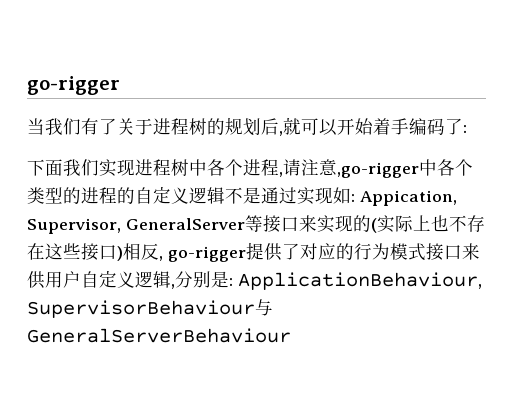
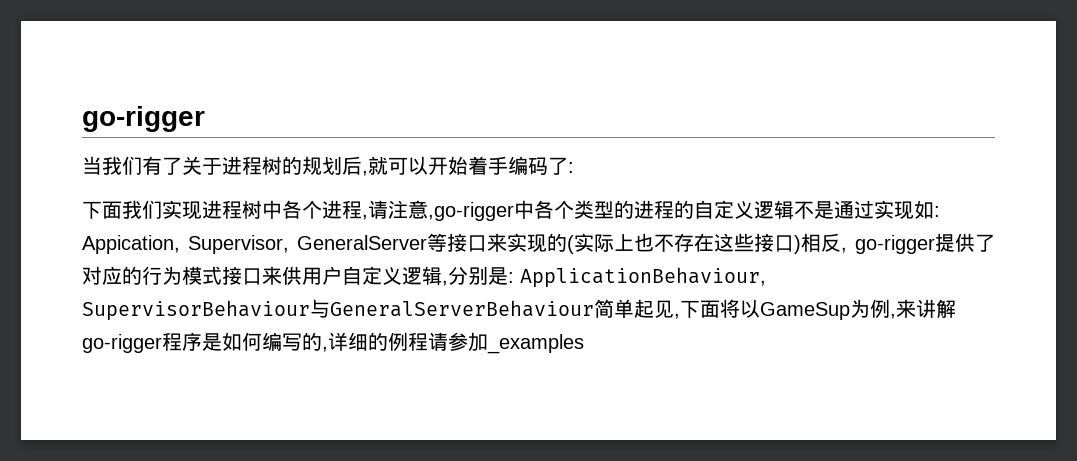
(291, 335) none -> [594,299,956,320] [82,332,584,354] 简单起见,下面将以GameSup为例,来讲解go-rigger程序是如何编写的,详细的例程请参加_examples

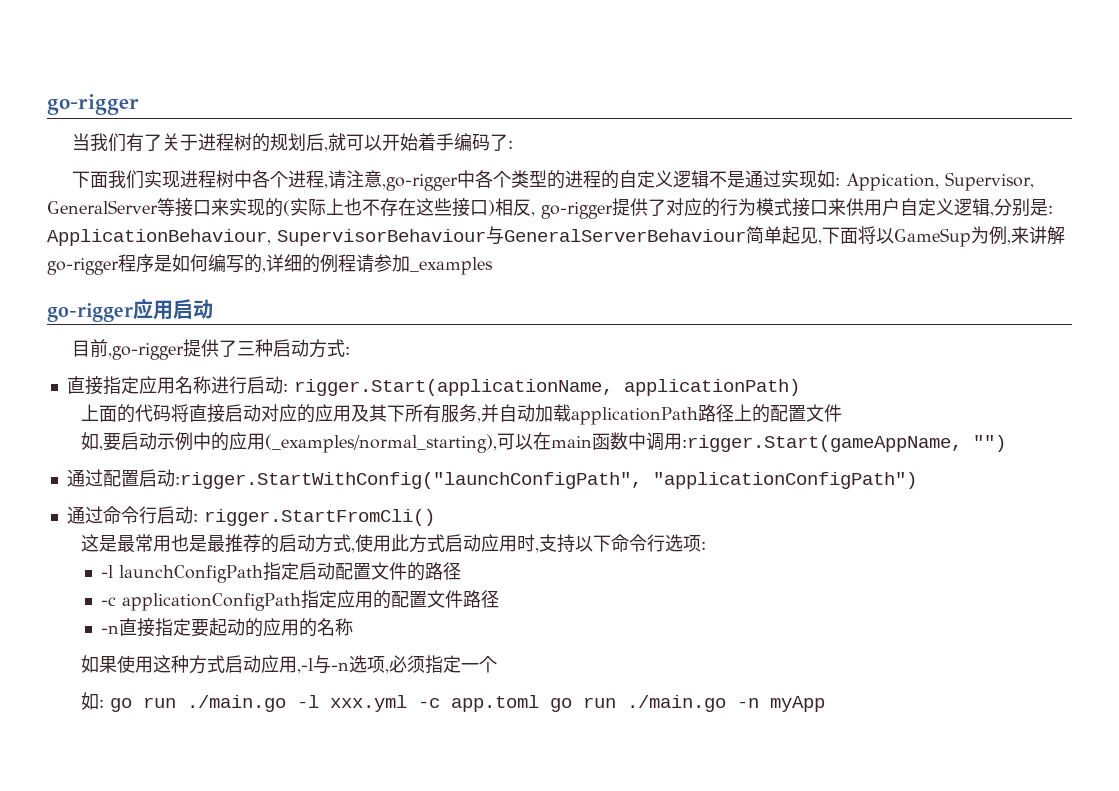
(584, 344) none -> [47,298,213,322] [72,339,351,360] [66,376,800,396] [80,404,842,425] [80,432,1006,453] [66,469,917,489] [66,506,435,526] [80,534,706,553] [100,562,461,583] [100,590,499,611] [100,618,353,637] [80,655,497,674] [80,692,825,712] // go-rigger应用启动 // 目前,go-rigger提供了三种启动方式: // 直接指定应用名称进行启动: rigger.Start(applicationName, applicationPath) // 上面的代码将直接启动对应的应用及其下所有服务,并自动加载applicationPath路径上的配置文件 // 如,要启动示例中的应用(_examples/normal_starting),可以在main函数中调用:rigger.Start(gameAppName, "") // 通过配置启动:rigger.StartWithConfig("launchConfigPath", "applicationConfigPath") // 通过命令行启动: rigger.StartFromCli() // 这是最常用也是最推荐的启动方式,使用此方式启动应用时,支持以下命令行选项: // -l launchConfigPath指定启动配置文件的路径 // -c applicationConfigPath指定应用的配置文件路径 // -n直接指定要起动的应用的名称 // 如果使用这种方式启动应用,-l与-n选项,必须指定一个 // 如: go run ./main.go -l xxx.yml -c app.toml go run ./main.go -n myApp

